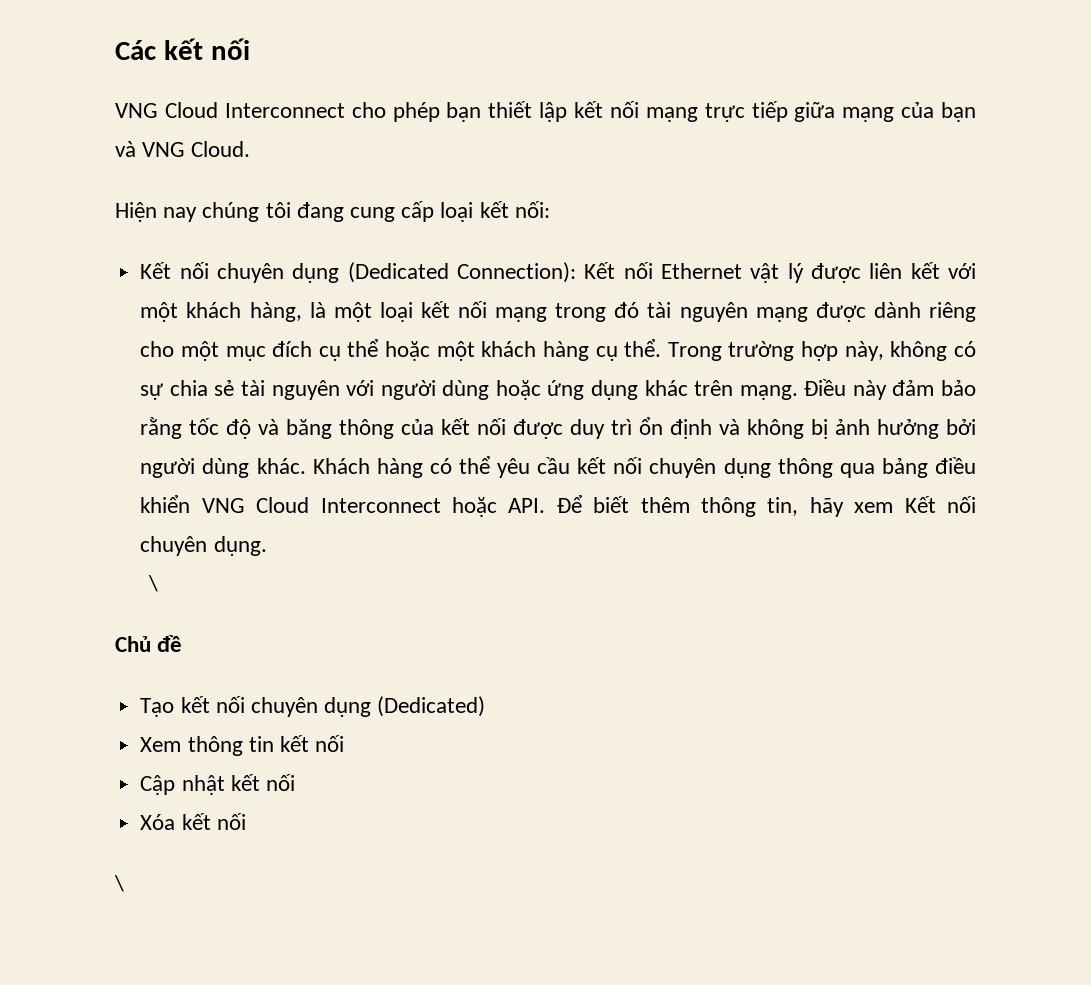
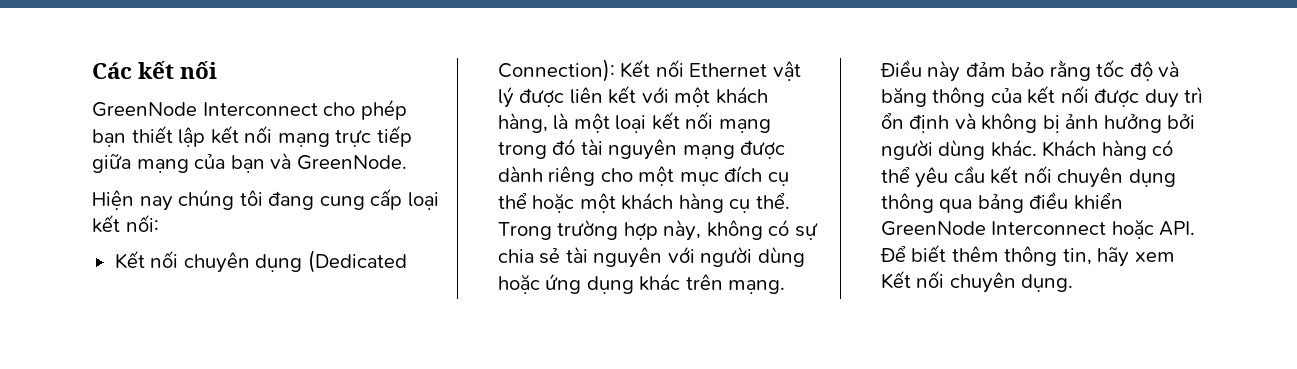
[115,102,218,118] VNG Cloud -> [92,102,197,117] GreenNode
[142,141,251,157] VNG Cloud. -> [296,155,407,170] GreenNode.
[201,497,310,513] VNG Cloud -> [880,221,986,236] GreenNode
[148,575,159,592] [115,635,183,652] [140,696,486,717] [140,735,345,756] [140,774,295,795] [140,813,246,830] [114,875,124,892] // \ // Chủ đề // Tạo kết nối chuyên dụng (Dedicated) // Xem thông tin kết nối // Cập nhật kết nối // Xóa kết nối // \ -> (1074, 283) none

